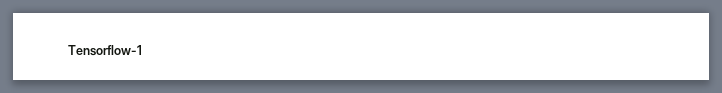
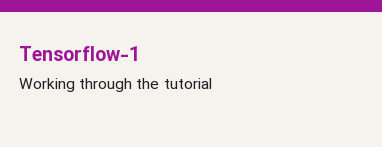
(142, 50) none -> [19,78,212,92] // Working through the tutorial

